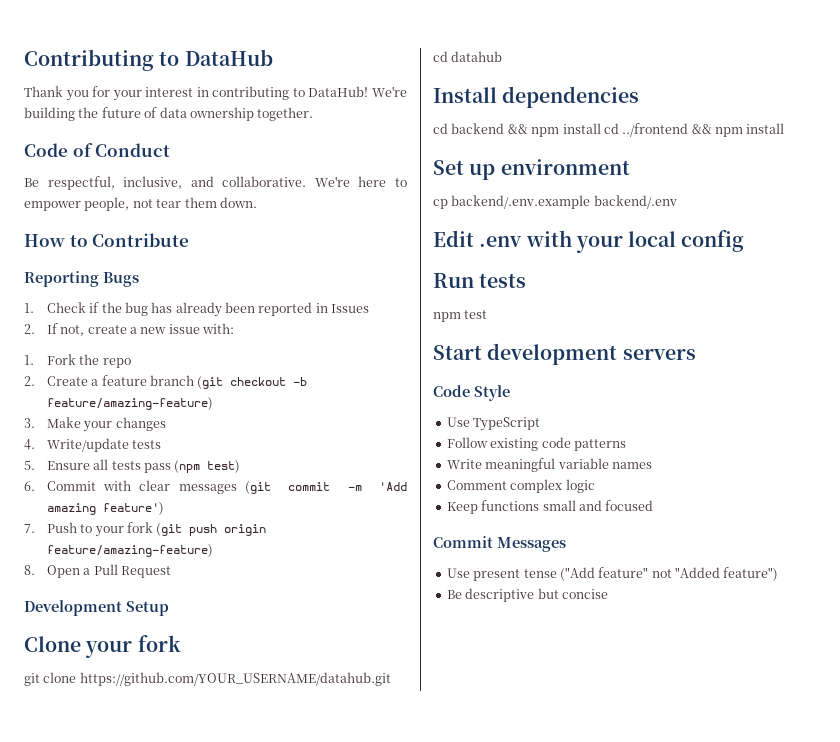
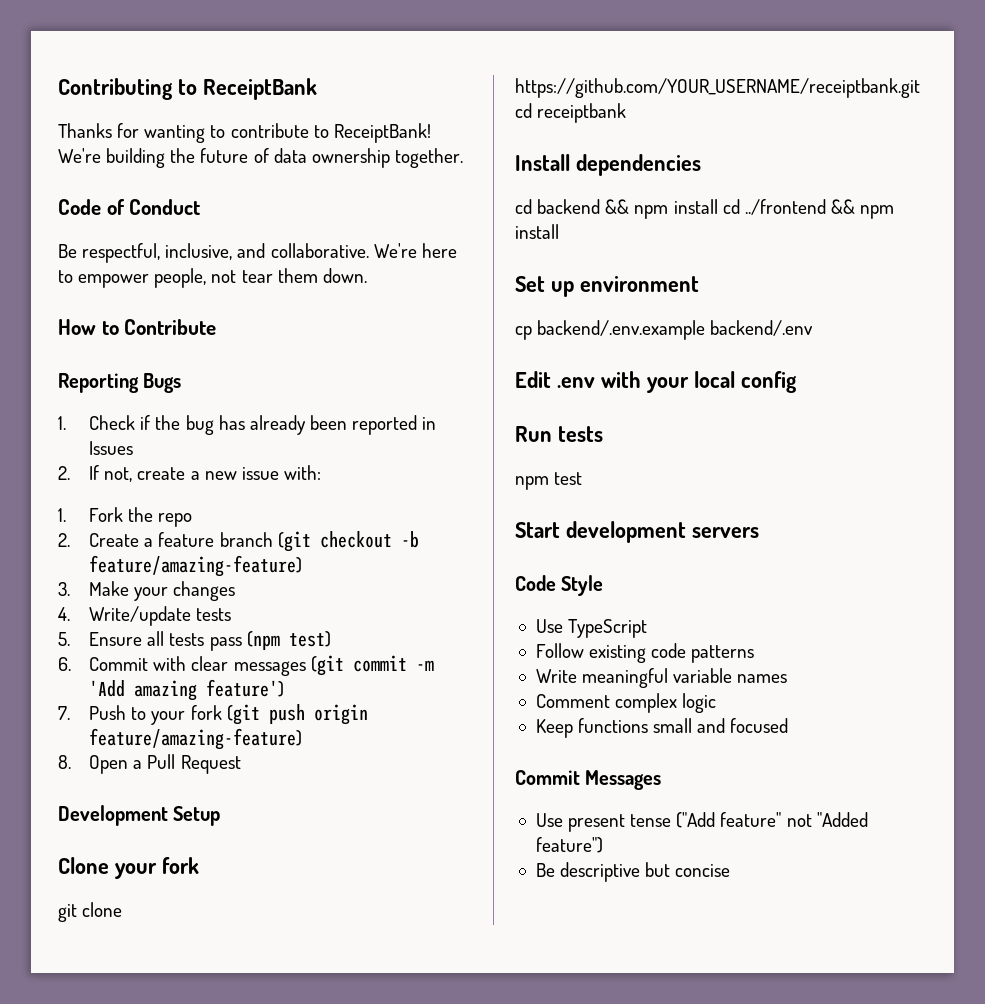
[184,49,273,66] [24,86,369,101] DataHub // Thank you for your interest in contributing to DataHub! -> [202,78,317,100] [58,123,431,143] ReceiptBank // Thanks for wanting to contribute to ReceiptBank!
[79,672,391,686] [433,51,503,62] https://github.com/YOUR_USERNAME/datahub.git cd datahub -> [515,78,920,98] [515,103,627,123] https://github.com/YOUR_USERNAME/receiptbank.git cd receiptbank

